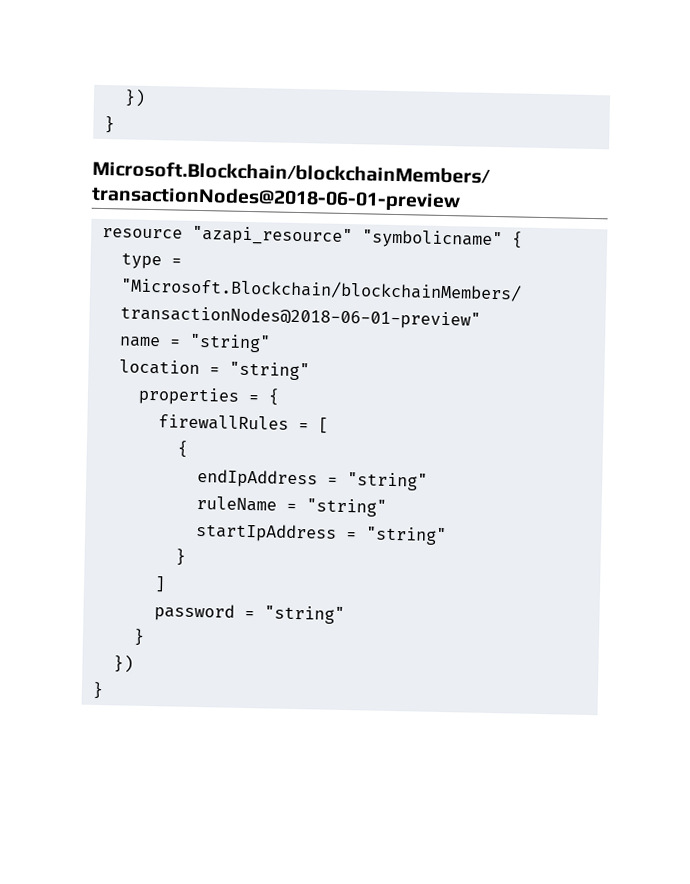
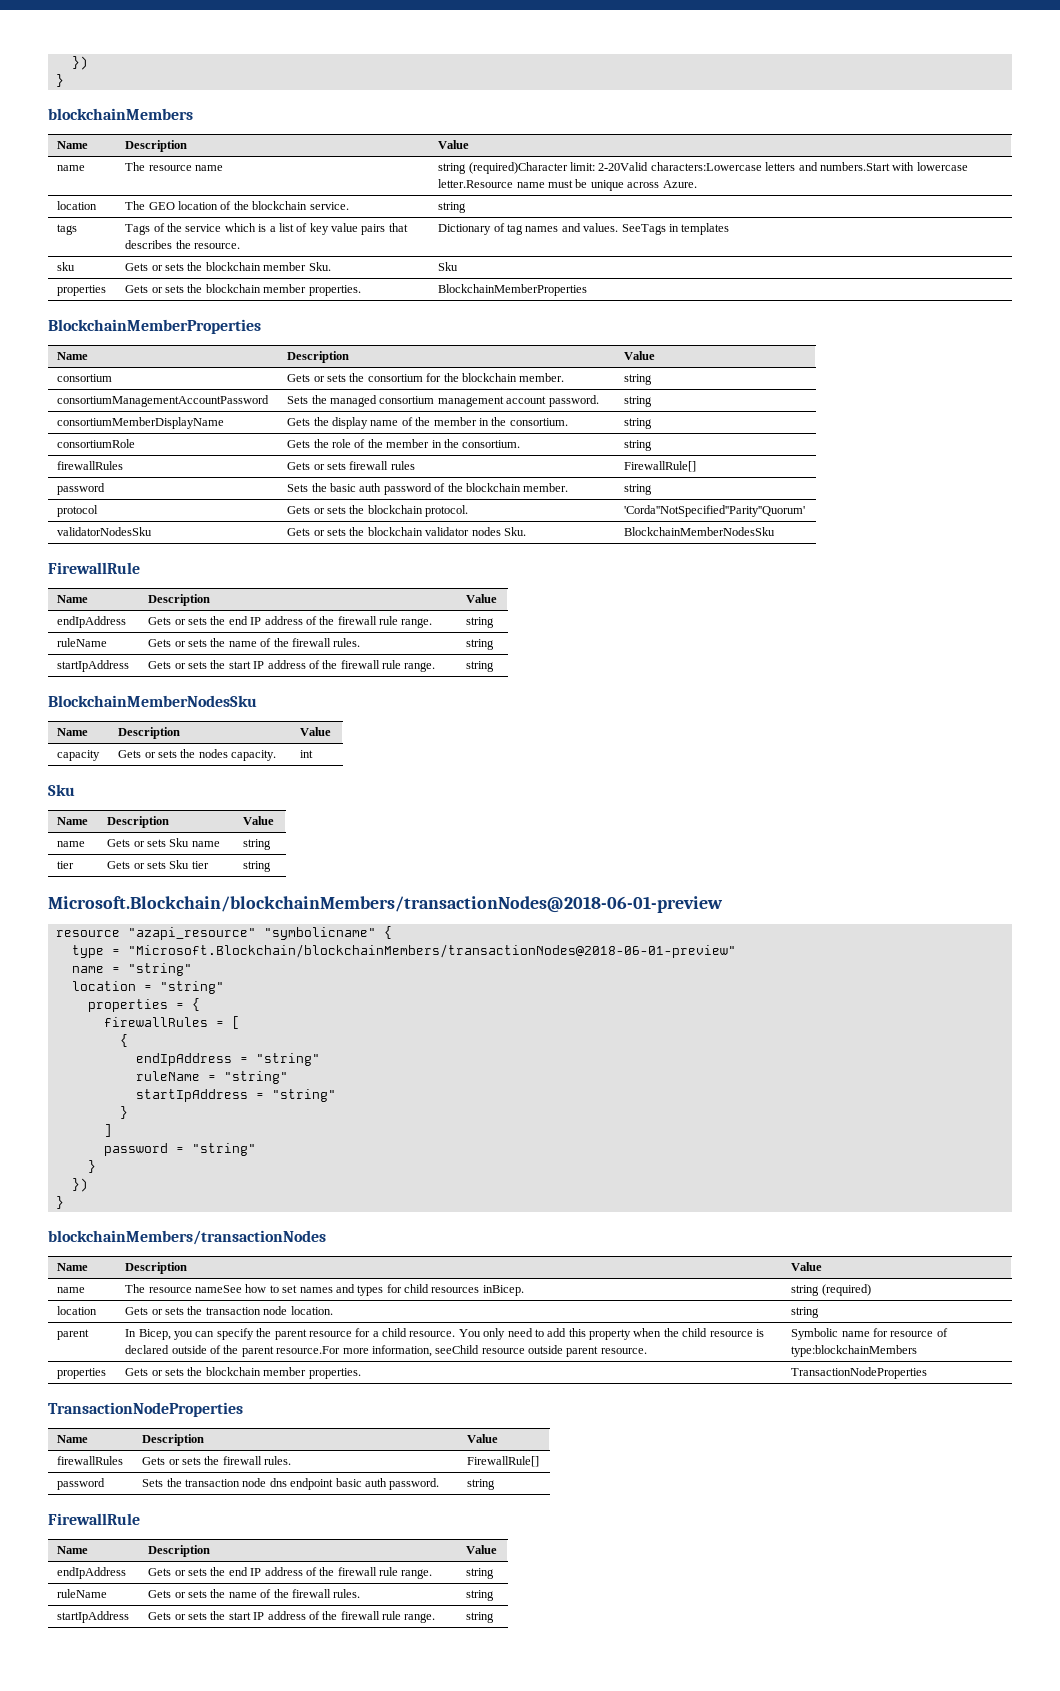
[123,88,146,107] [103,116,115,134] }) // } -> [72,56,89,70] [56,74,65,87] [48,108,193,120] [57,141,89,149] [125,140,188,152] [438,140,470,149] [57,165,86,171] [125,162,224,171] [438,162,968,174] [438,179,697,191] [57,201,98,210] [125,201,349,210] [438,202,467,213] [57,224,78,235] [125,223,408,235] [125,240,241,249] [438,223,730,235] [57,262,76,271] [125,262,331,271] [438,262,459,271] [57,285,107,296] [125,284,361,296] [438,284,588,296] [48,319,261,334] [57,352,89,360] [287,351,350,363] [624,351,656,360] [57,374,113,382] [287,373,565,382] [624,374,653,385] [57,395,270,407] [287,395,599,407] [624,396,653,407] [57,417,225,429] [287,417,568,429] [624,418,653,429] [57,439,136,448] [287,439,521,448] [624,440,653,451] [57,461,124,470] [287,461,415,470] [624,461,697,472] [57,483,106,495] [287,483,569,495] [624,484,653,495] [57,505,99,517] [287,505,469,517] [624,505,806,517] [57,527,153,536] [287,527,526,536] [624,527,776,536] [48,562,140,574] [57,595,89,603] [148,594,211,606] [466,594,498,603] [57,616,127,628] [148,616,433,628] [466,617,495,628] [57,638,108,647] [148,638,361,647] [466,639,495,650] [57,660,130,672] [148,660,436,672] [466,661,495,672] [48,695,257,707] [57,728,89,736] [118,727,181,739] [300,727,332,736] [57,750,101,761] [118,749,277,761] [300,750,314,758] [48,784,75,796] [57,817,89,825] [107,816,170,828] [243,816,275,825] [57,841,86,847] [107,838,220,847] [243,839,272,850] [57,861,75,869] [107,860,209,869] [243,861,272,872] }) // } // blockchainMembers // Name | Description | Value // name | The resource name | string (required)Character limit: 2-20Valid characters:Lowercase letters and numbers.Start with lowercase letter.Resource name must be unique across Azure. // location | The GEO location of the blockchain service. | string // tags | Tags of the service which is a list of key value pairs that describes the resource. | Dictionary of tag names and values. SeeTags in templates // sku | Gets or sets the blockchain member Sku. | Sku // properties | Gets or sets the blockchain member properties. | BlockchainMemberProperties // BlockchainMemberProperties // Name | Description | Value // consortium | Gets or sets the consortium for the blockchain member. | string // consortiumManagementAccountPassword | Sets the managed consortium management account password. | string // consortiumMemberDisplayName | Gets the display name of the member in the consortium. | string // consortiumRole | Gets the role of the member in the consortium. | string // firewallRules | Gets or sets firewall rules | FirewallRule[] // password | Sets the basic auth password of the blockchain member. | string // protocol | Gets or sets the blockchain protocol. | 'Corda''NotSpecified''Parity''Quorum' // validatorNodesSku | Gets or sets the blockchain validator nodes Sku. | BlockchainMemberNodesSku // FirewallRule // Name | Description | Value // endIpAddress | Gets or sets the end IP address of the firewall rule range. | string // ruleName | Gets or sets the name of the firewall rules. | string // startIpAddress | Gets or sets the start IP address of the firewall rule range. | string // BlockchainMemberNodesSku // Name | Description | Value // capacity | Gets or sets the nodes capacity. | int // Sku // Name | Description | Value // name | Gets or sets Sku name | string // tier | Gets or sets Sku tier | string
(104, 690) none -> [48,1230,326,1245] [57,1263,89,1271] [125,1262,188,1274] [791,1262,823,1271] [57,1287,86,1293] [125,1284,524,1296] [791,1284,871,1296] [57,1306,98,1315] [125,1306,333,1315] [791,1307,820,1318] [57,1329,90,1340] [125,1328,764,1340] [125,1345,647,1357] [791,1328,948,1340] [791,1345,918,1357] [57,1368,107,1379] [125,1367,361,1379] [791,1367,928,1379] [48,1402,243,1417] [57,1435,89,1443] [142,1434,205,1446] [467,1434,499,1443] [57,1456,124,1465] [142,1456,292,1465] [467,1456,540,1467] [57,1478,106,1490] [142,1478,440,1490] [467,1479,496,1490] [48,1513,140,1525] [57,1546,89,1554] [148,1545,211,1557] [466,1545,498,1554] [57,1567,127,1579] [148,1567,433,1579] [466,1568,495,1579] [57,1589,108,1598] [148,1589,361,1598] [466,1590,495,1601] [57,1611,130,1623] [148,1611,436,1623] [466,1612,495,1623] // blockchainMembers/transactionNodes // Name | Description | Value // name | The resource nameSee how to set names and types for child resources inBicep. | string (required) // location | Gets or sets the transaction node location. | string // parent | In Bicep, you can specify the parent resource for a child resource. You only need to add this property when the child resource is declared outside of the parent resource.For more information, seeChild resource outside parent resource. | Symbolic name for resource of type:blockchainMembers // properties | Gets or sets the blockchain member properties. | TransactionNodeProperties // TransactionNodeProperties // Name | Description | Value // firewallRules | Gets or sets the firewall rules. | FirewallRule[] // password | Sets the transaction node dns endpoint basic auth password. | string // FirewallRule // Name | Description | Value // endIpAddress | Gets or sets the end IP address of the firewall rule range. | string // ruleName | Gets or sets the name of the firewall rules. | string // startIpAddress | Gets or sets the start IP address of the firewall rule range. | string

